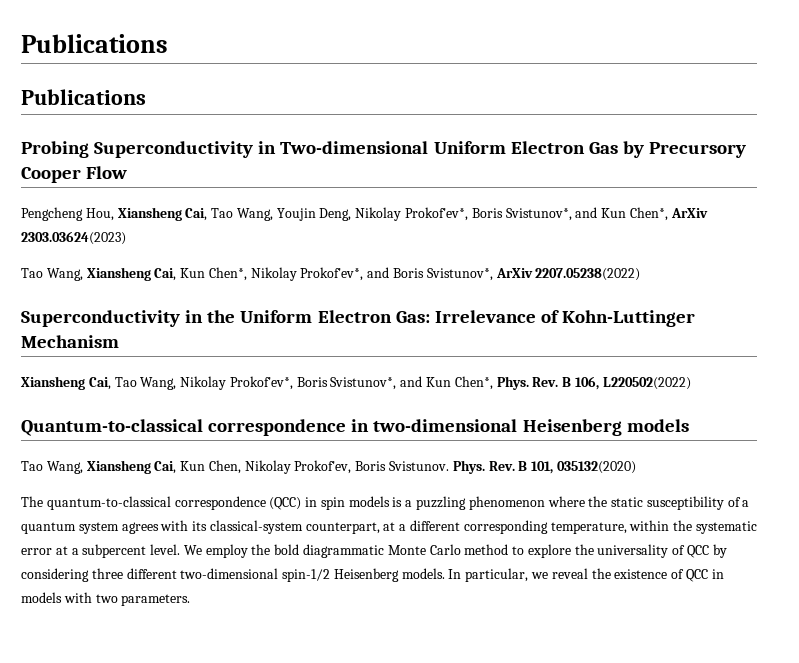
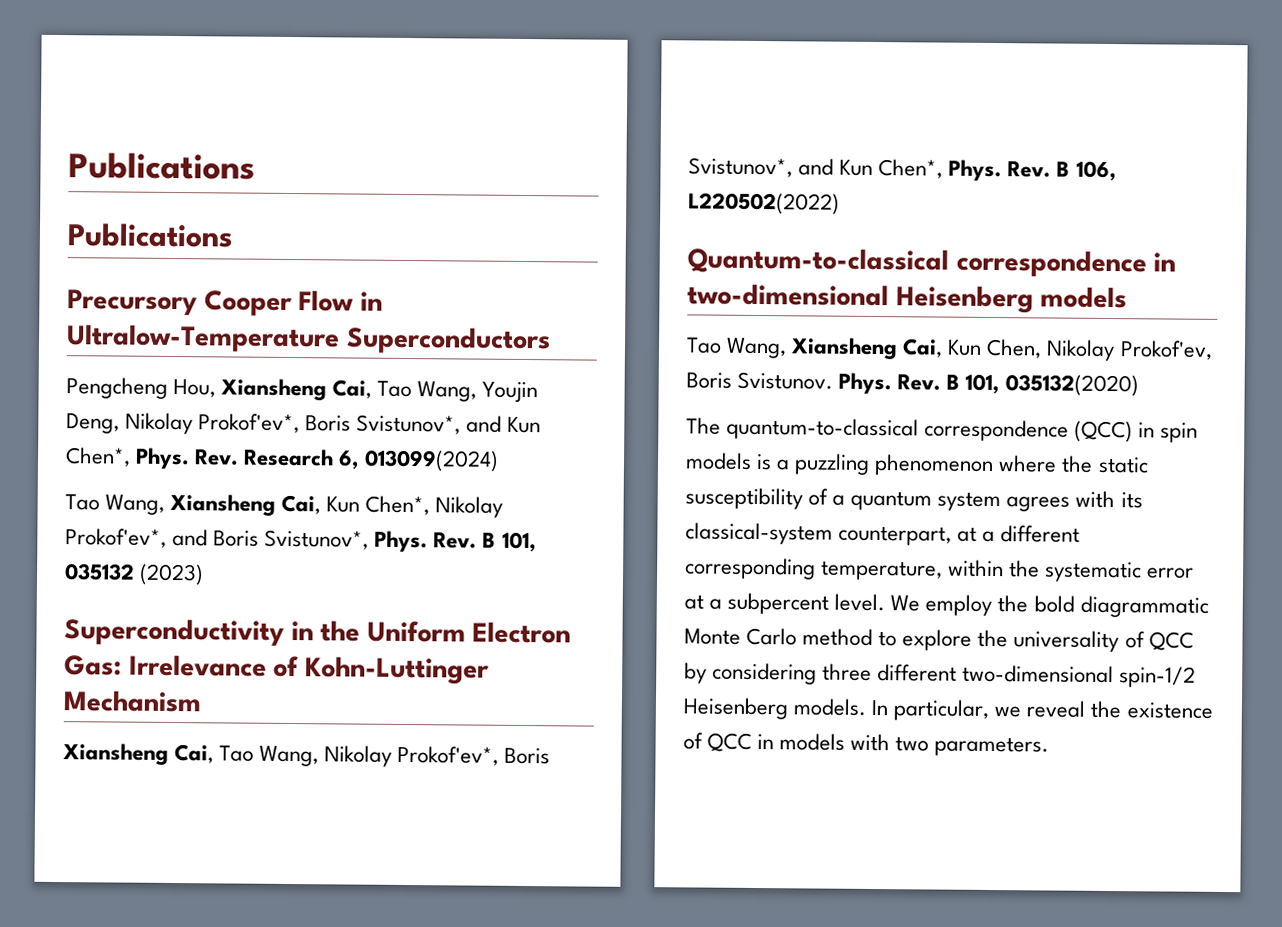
[21,141,644,158] Probing Superconductivity in Two-dimensional Uniform Electron Gas by -> (234, 235) none
(128, 172) none -> [359,291,383,311] [66,324,551,355] in Ultralow-Temperature Superconductors
[670,208,708,218] [21,231,126,245] ArXiv 2303.03624(2023) -> [135,447,500,472] Phys. Rev. Research 6, 013099(2024)
[495,268,641,281] ArXiv 2207.05238(2022) -> [374,530,537,553] [64,563,205,586] Phys. Rev. B 101, 035132 (2023)

